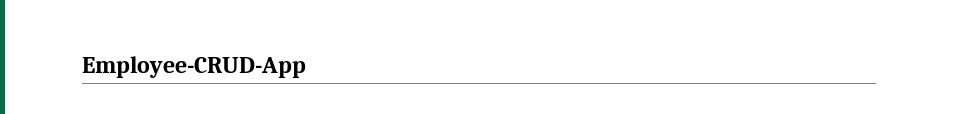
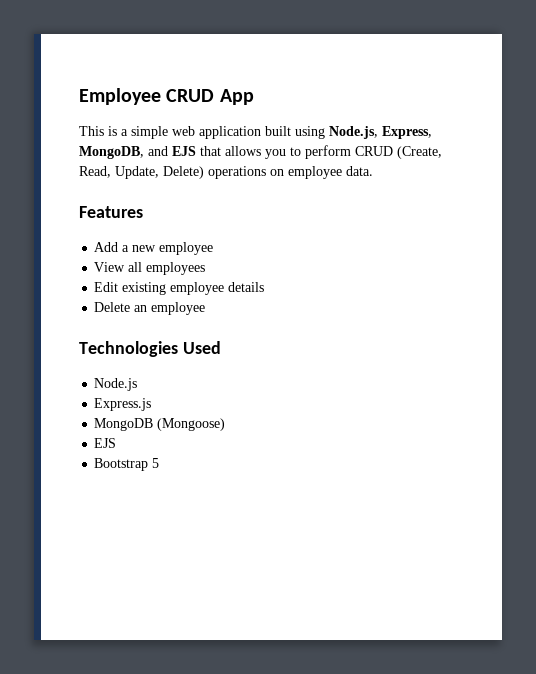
[82,56,306,78] Employee-CRUD-App -> [79,88,254,105] [79,126,432,139] [79,145,442,159] [79,166,373,179] [79,206,143,218] [94,242,214,255] [94,262,206,275] [94,282,265,295] [94,302,206,315] [79,341,221,357] [94,378,138,391] [94,398,152,411] [94,418,226,431] [94,438,117,448] [94,458,160,471] Employee CRUD App // This is a simple web application built using Node.js, Express, MongoDB, and EJS that allows you to perform CRUD (Create, Read, Update, Delete) operations on employee data. // Features // Add a new employee // View all employees // Edit existing employee details // Delete an employee // Technologies Used // Node.js // Express.js // MongoDB (Mongoose) // EJS // Bootstrap 5

